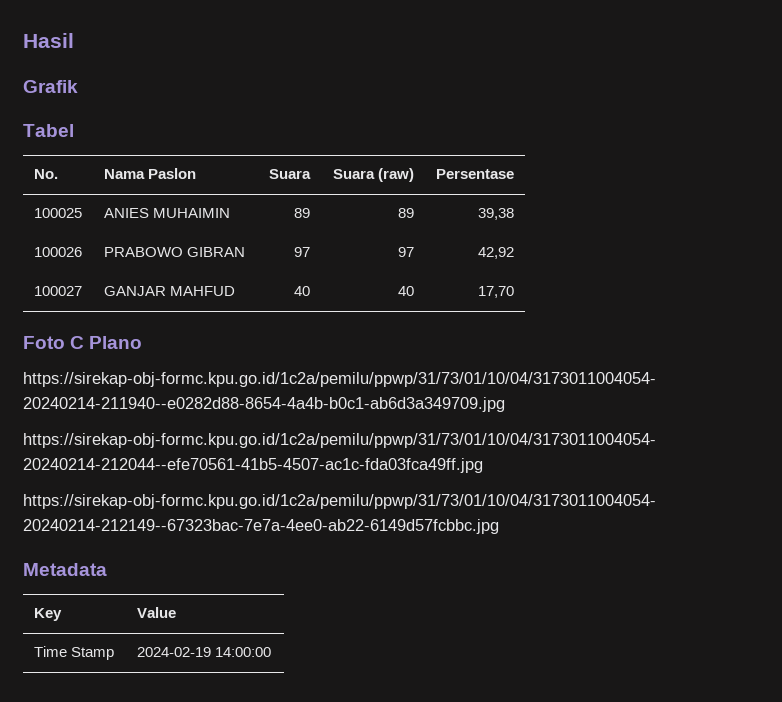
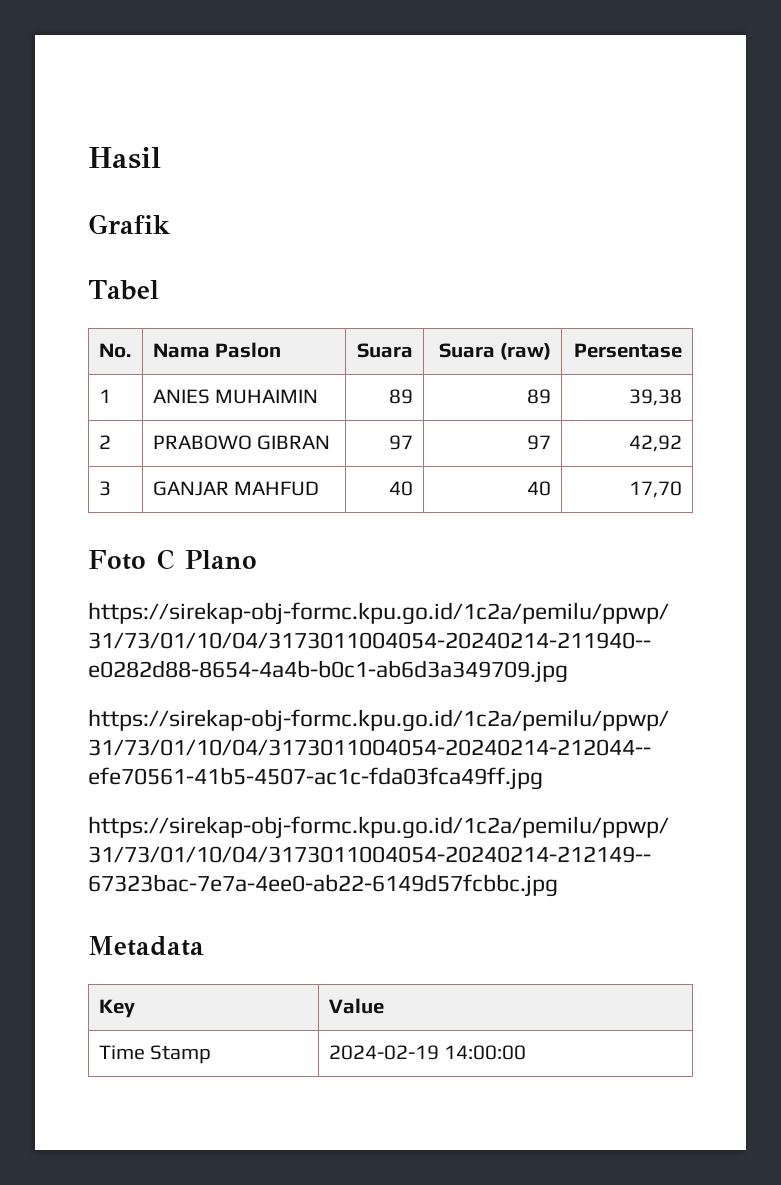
[33,208,82,218] 100025 -> [98,389,111,403] 1
[33,247,82,257] 100026 -> [98,435,111,449] 2
[33,286,82,296] 100027 -> [98,481,111,496] 3

